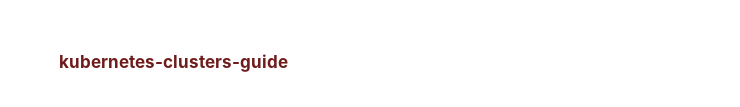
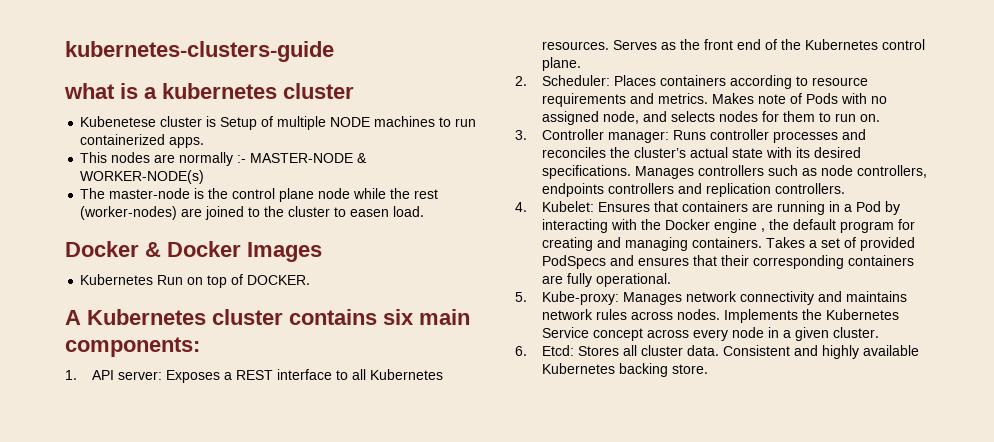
(288, 63) none -> [64,83,354,99] [80,116,477,130] [80,134,205,148] [80,152,368,166] [80,170,205,184] [80,188,439,202] [80,206,425,220] [65,241,322,262] [80,274,311,288] [65,309,470,325] [65,337,200,357] [65,369,444,383] [542,39,926,50] [542,57,582,71] [515,75,869,89] [542,93,888,107] [542,111,881,125] [515,129,867,143] [542,147,862,158] [542,165,928,179] [542,183,846,197] [515,201,901,215] [542,219,916,233] [542,237,916,251] [542,255,915,269] [542,273,672,287] [515,291,908,305] [542,309,900,323] [542,327,880,341] [515,345,920,359] [542,363,709,377] // what is a kubernetes cluster // Kubenetese cluster is Setup of multiple NODE machines to run containerized apps. // This nodes are normally :- MASTER-NODE & WORKER-NODE(s) // The master-node is the control plane node while the rest (worker-nodes) are joined to the cluster to easen load. // Docker & Docker Images // Kubernetes Run on top of DOCKER. // A Kubernetes cluster contains six main components: // 1. API server: Exposes a REST interface to all Kubernetes resources. Serves as the front end of the Kubernetes control plane. // 2. Scheduler: Places containers according to resource requirements and metrics. Makes note of Pods with no assigned node, and selects nodes for them to run on. // 3. Controller manager: Runs controller processes and reconciles the cluster’s actual state with its desired specifications. Manages controllers such as node controllers, endpoints controllers and replication controllers. // 4. Kubelet: Ensures that containers are running in a Pod by interacting with the Docker engine , the default program for creating and managing containers. Takes a set of provided PodSpecs and ensures that their corresponding containers are fully operational. // 5. Kube-proxy: Manages network connectivity and maintains network rules across nodes. Implements the Kubernetes Service concept across every node in a given cluster. // 6. Etcd: Stores all cluster data. Consistent and highly available Kubernetes backing store.

